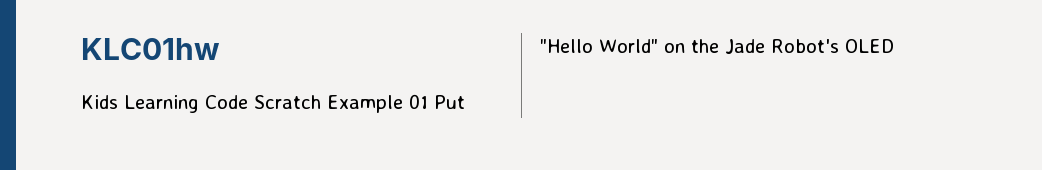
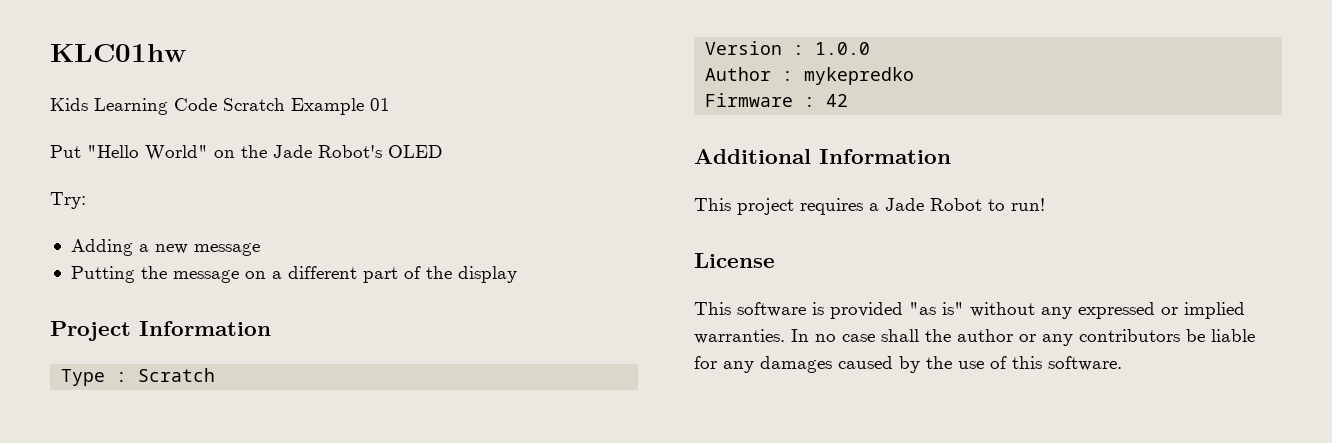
(428, 101) none -> (390, 104) //
(894, 46) none -> [50,192,86,209] [70,239,260,256] [70,266,517,283] [50,321,271,341] [61,368,216,386] [705,41,871,55] [705,67,915,85] [705,93,849,107] [694,149,951,164] [694,198,1045,215] [694,253,775,268] [694,302,1245,319] [694,329,1255,346] [694,356,1122,373] // Try: // Adding a new message // Putting the message on a different part of the display // Project Information // Type : Scratch // Version : 1.0.0 // Author : mykepredko // Firmware : 42 // Additional Information // This project requires a Jade Robot to run! // License // This software is provided "as is" without any expressed or implied warranties. In no case shall the author or any contributors be liable for any damages caused by the use of this software.

